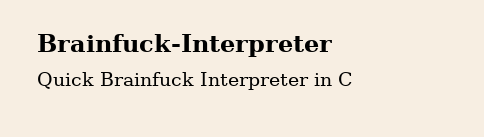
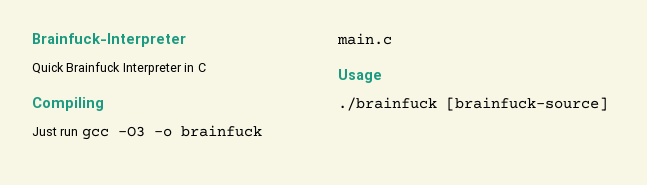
(353, 79) none -> [32,97,104,111] [32,125,262,140] [337,33,392,45] [338,69,382,83] [338,97,608,111] // Compiling // Just run gcc -O3 -o brainfuck main.c // Usage // ./brainfuck [brainfuck-source]

